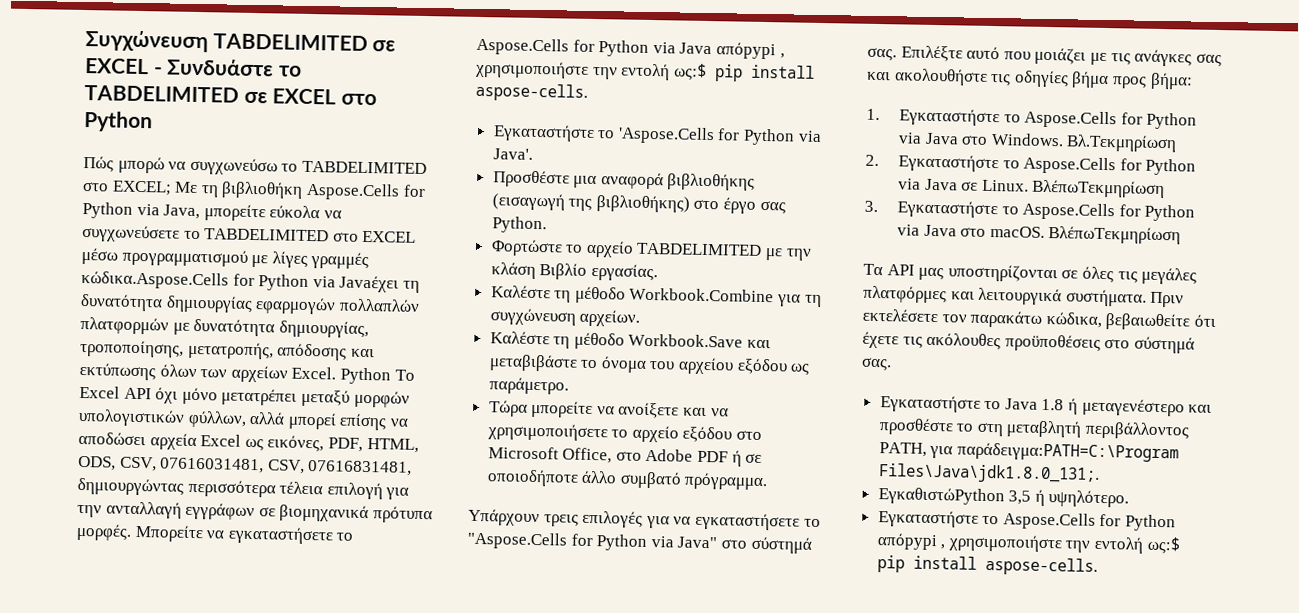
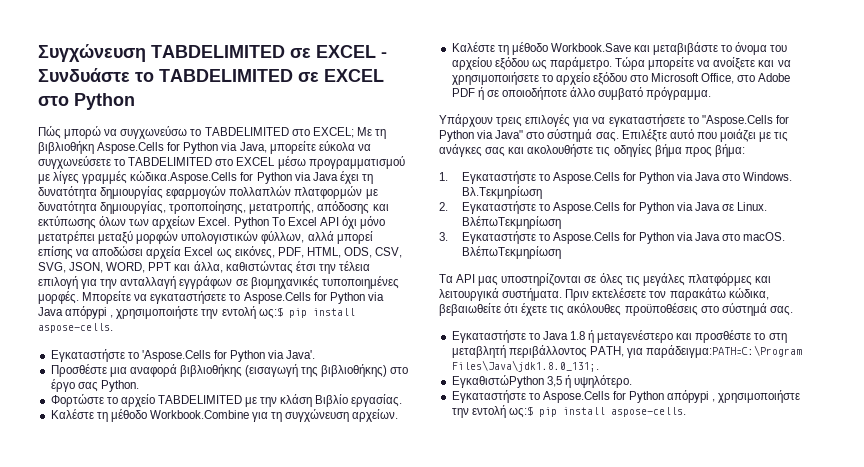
[339,275,400,293] Javaέχει -> [312,171,359,184] Java έχει
[160,457,413,476] [77,477,276,498] 07616031481, CSV, 07616831481, δημιουργώντας περισσότερα -> [38,261,336,274] SVG, JSON, WORD, PPT και άλλα, καθιστώντας έτσι την
[279,504,433,524] βιομηχανικά πρότυπα -> [250,276,399,289] βιομηχανικές τυποποιημένες
(569, 386) // -> (612, 63) none

